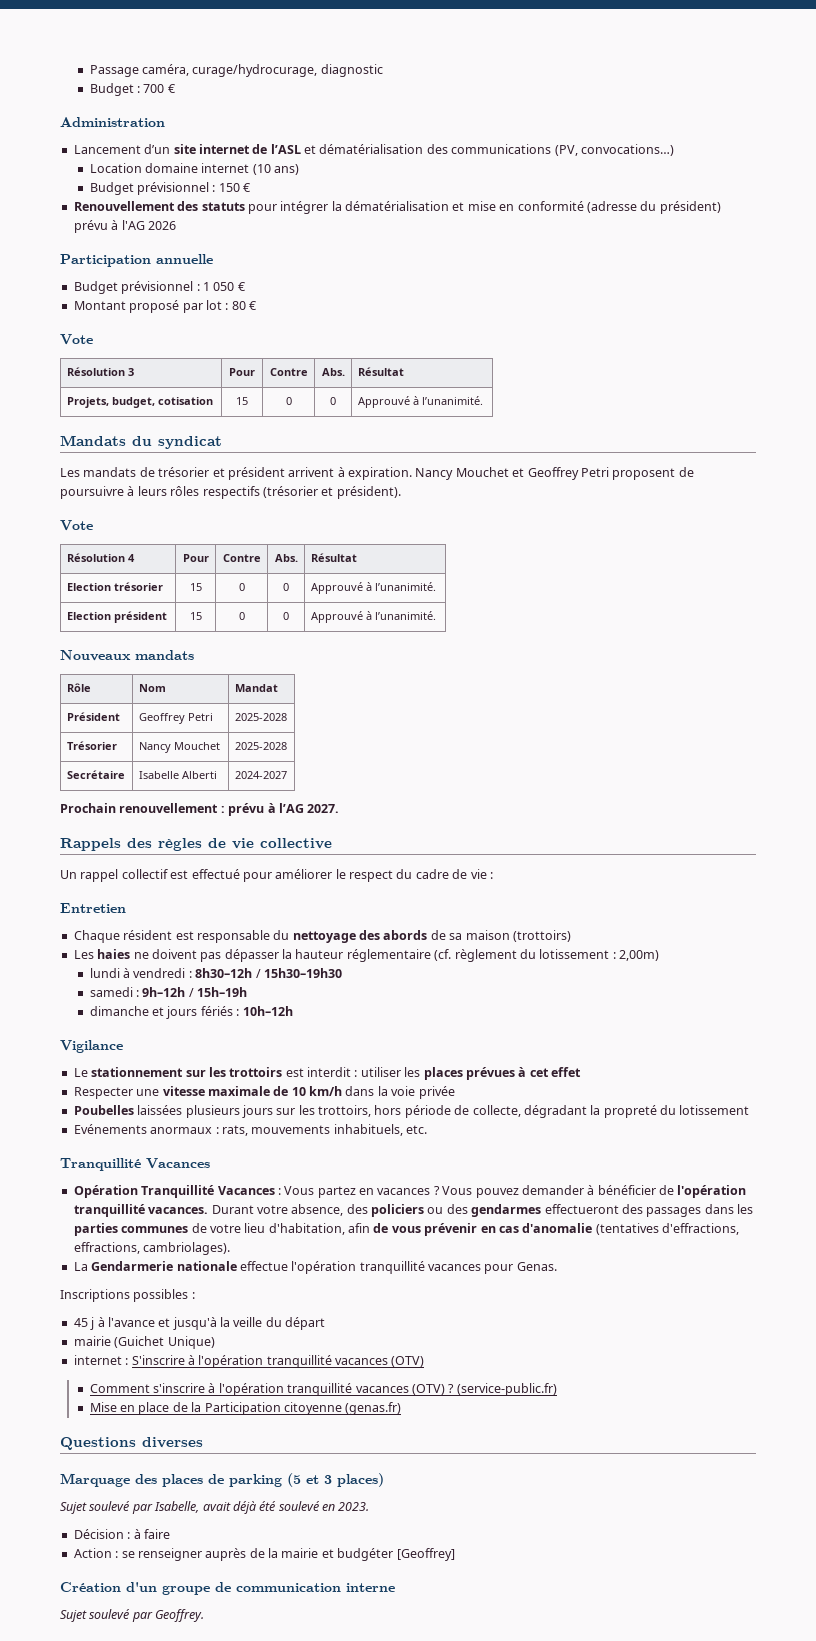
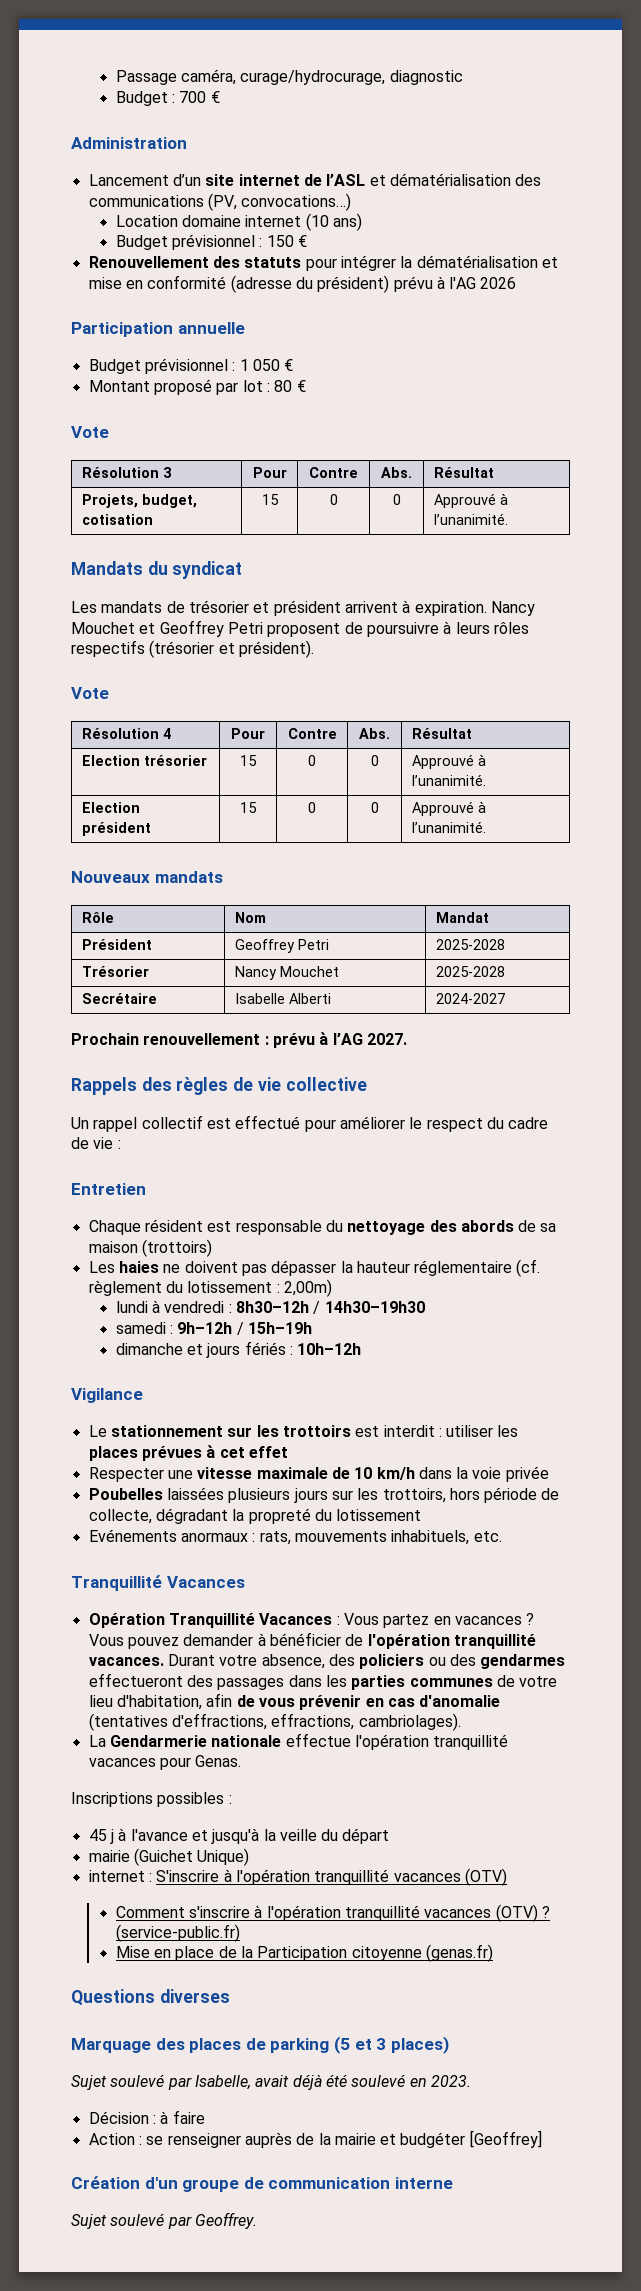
[263,968,342,978] 15h30–19h30 -> [324,1301,425,1313] 14h30–19h30

